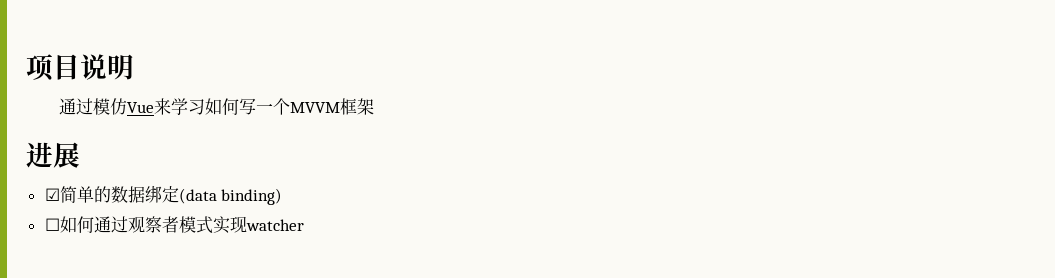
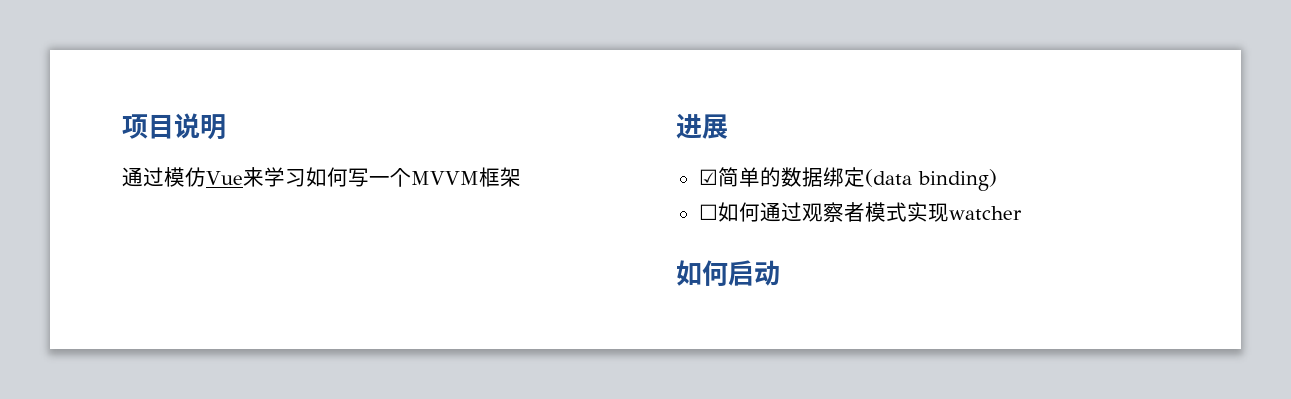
(304, 225) none -> [676,260,780,287] // 如何启动

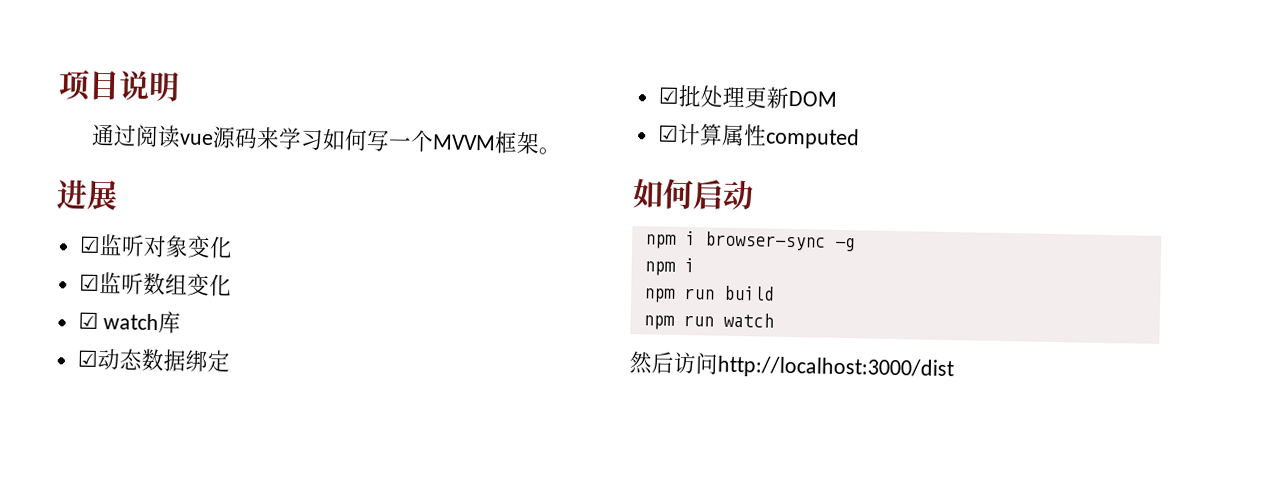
[164,167,243,187] 模仿Vue -> [134,124,258,149] 阅读vue源码
(521, 177) none -> [537,147,561,155] 。
[717,167,997,191] [698,202,1022,223] [676,260,780,287] 简单的数据绑定(data binding) // ☐如何通过观察者模式实现watcher // 如何启动 -> [98,233,233,259] [78,271,232,297] [77,311,182,334] [76,347,231,373] [657,84,838,109] [657,122,860,150] [632,178,754,211] [644,231,856,252] [643,258,695,276] [643,285,775,303] [642,312,774,330] [629,351,954,381] 监听对象变化 // ☑监听数组变化 // ☑ watch库 // ☑动态数据绑定 // ☑批处理更新DOM // ☑计算属性computed // 如何启动 // npm i browser-sync -g // npm i // npm run build // npm run watch // 然后访问http://localhost:3000/dist

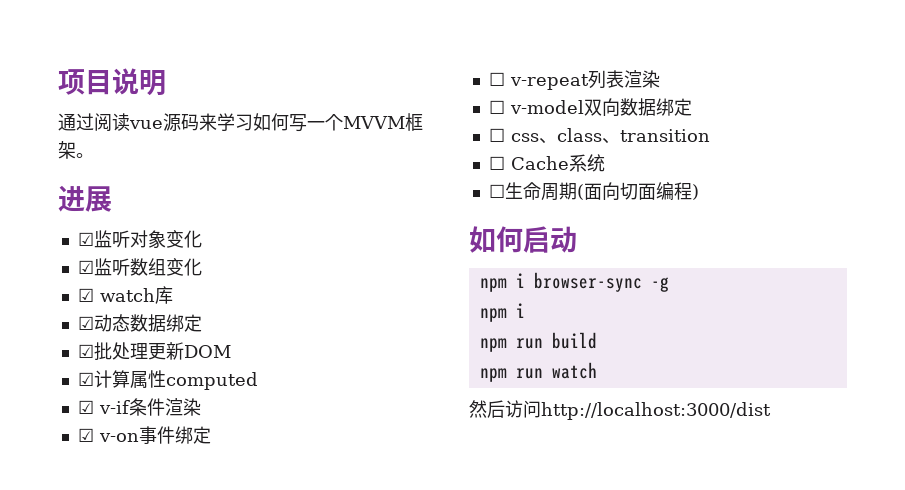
(860, 138) none -> [77,398,201,416] [77,426,211,444] [488,70,660,90] [488,98,692,116] [488,128,710,144] [488,154,605,172] [488,182,699,201] // ☑ v-if条件渲染 // ☑ v-on事件绑定 // ☐ v-repeat列表渲染 // ☐ v-model双向数据绑定 // ☐ css、class、transition // ☐ Cache系统 // ☐生命周期(面向切面编程)

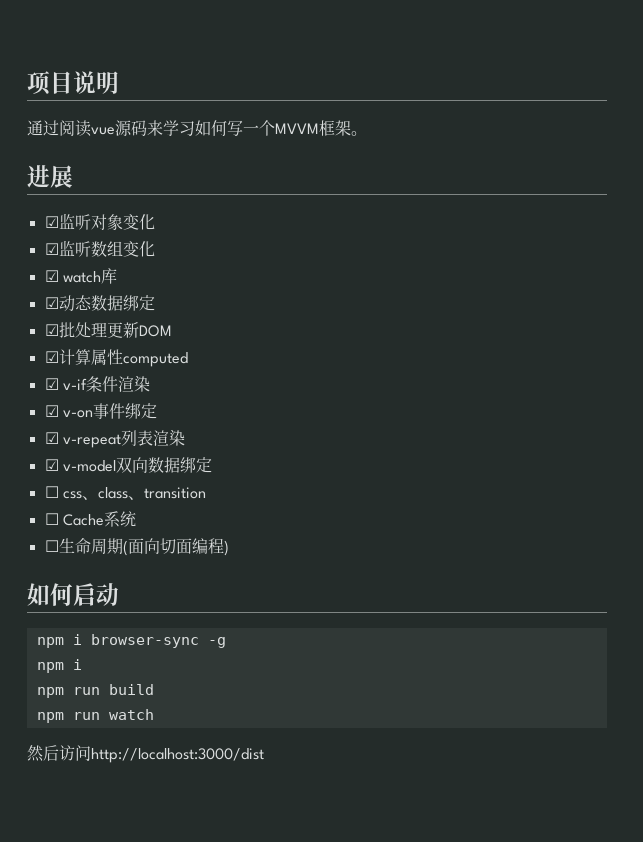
[488,72,505,86] ☐ -> [44,432,59,444] ☑
[488,100,505,114] ☐ -> [44,459,59,471] ☑

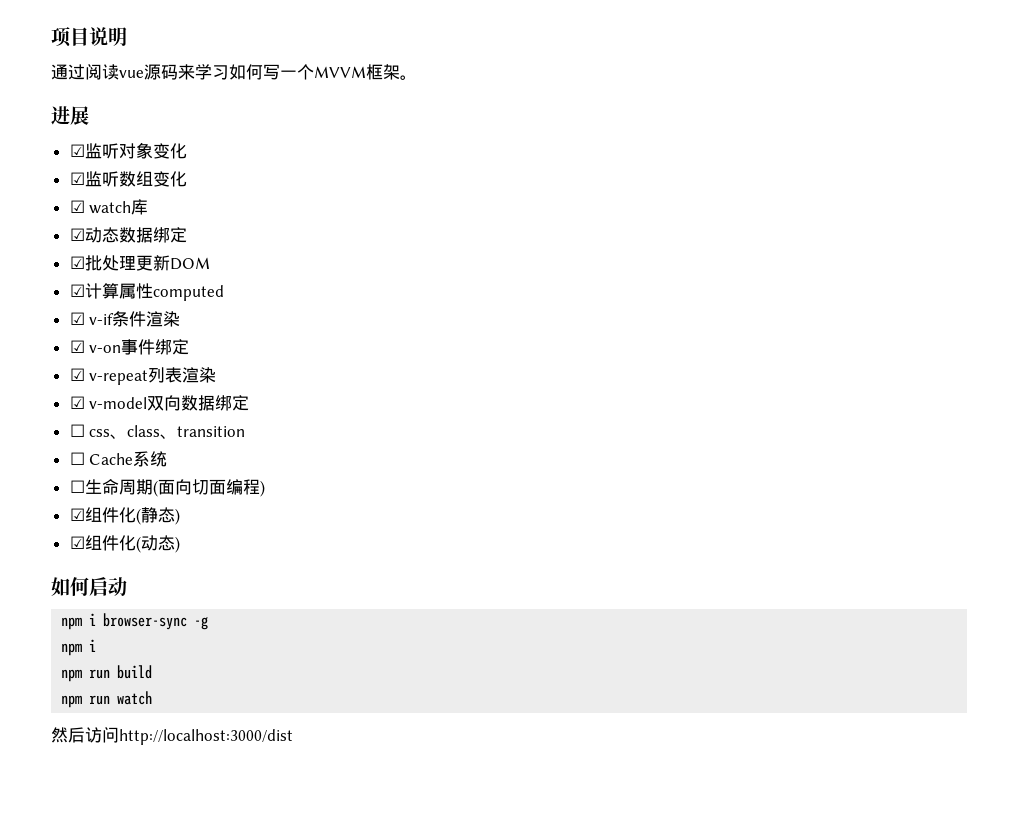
(229, 548) none -> [69,507,180,525] [69,535,180,553] // ☑组件化(静态) // ☑组件化(动态)

